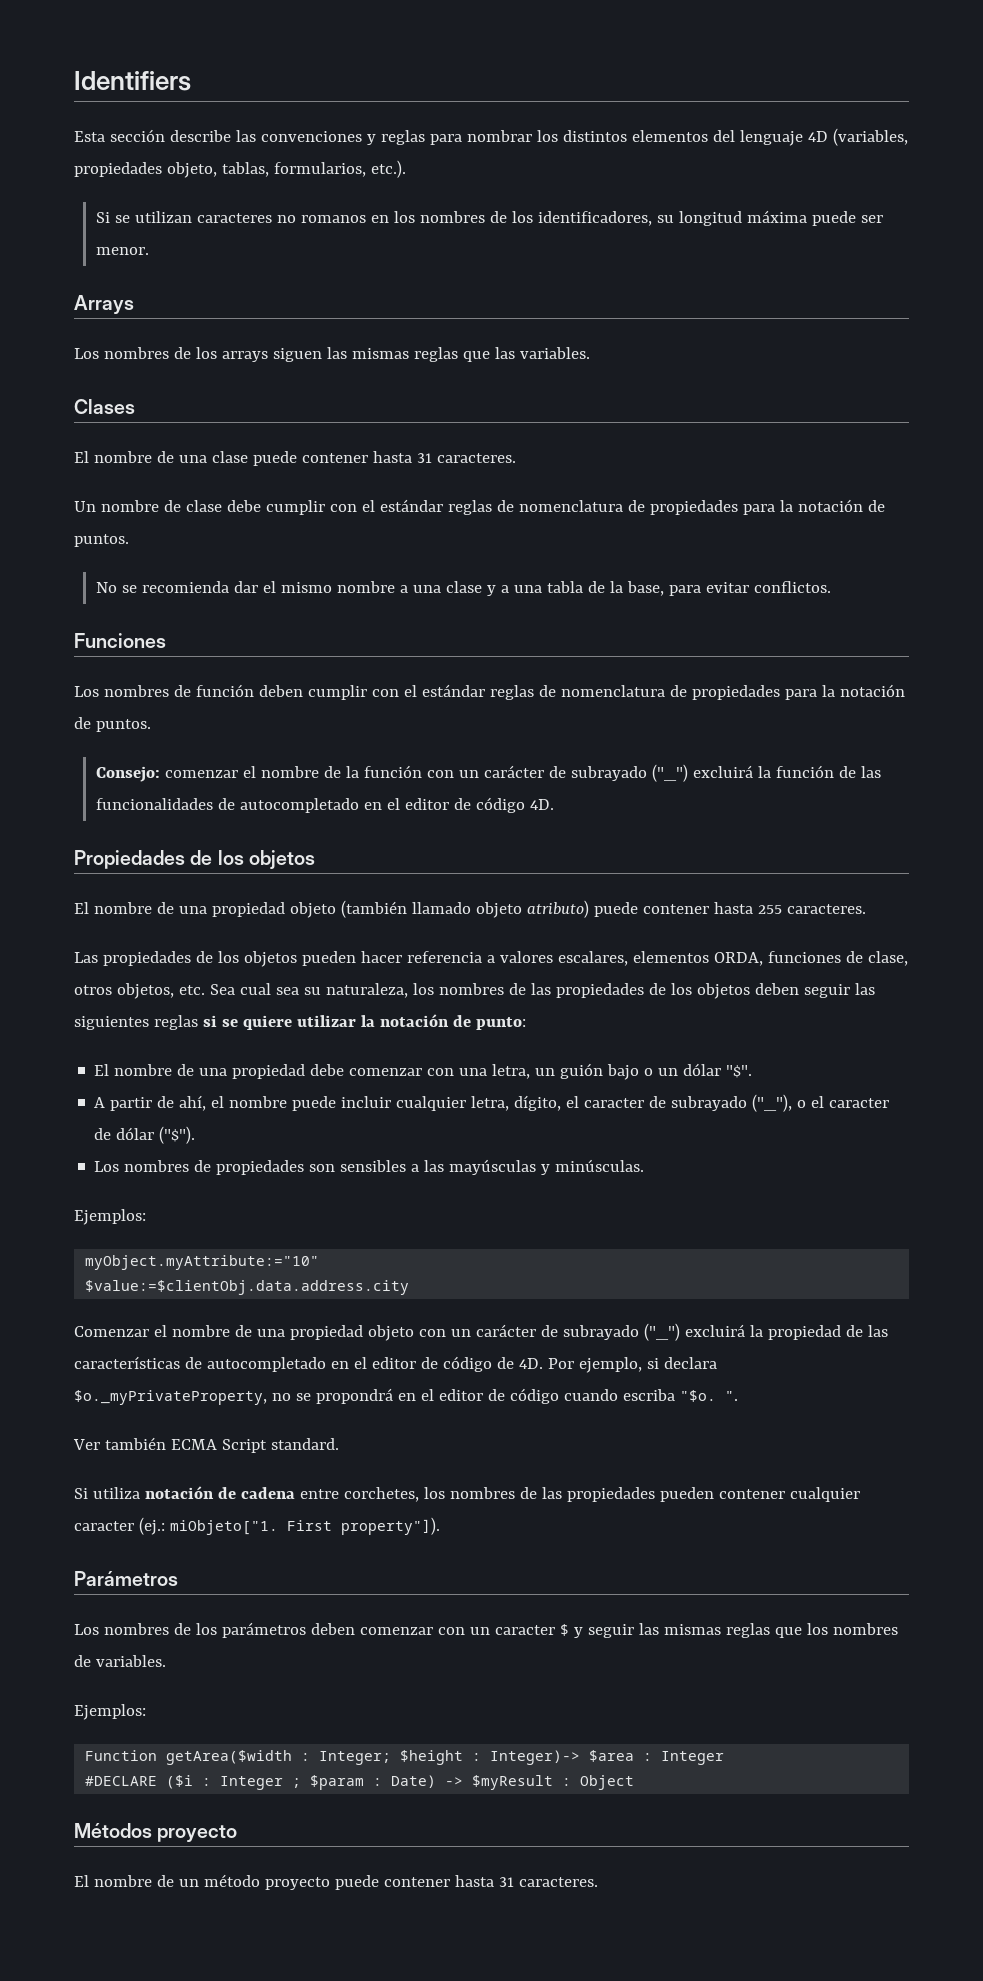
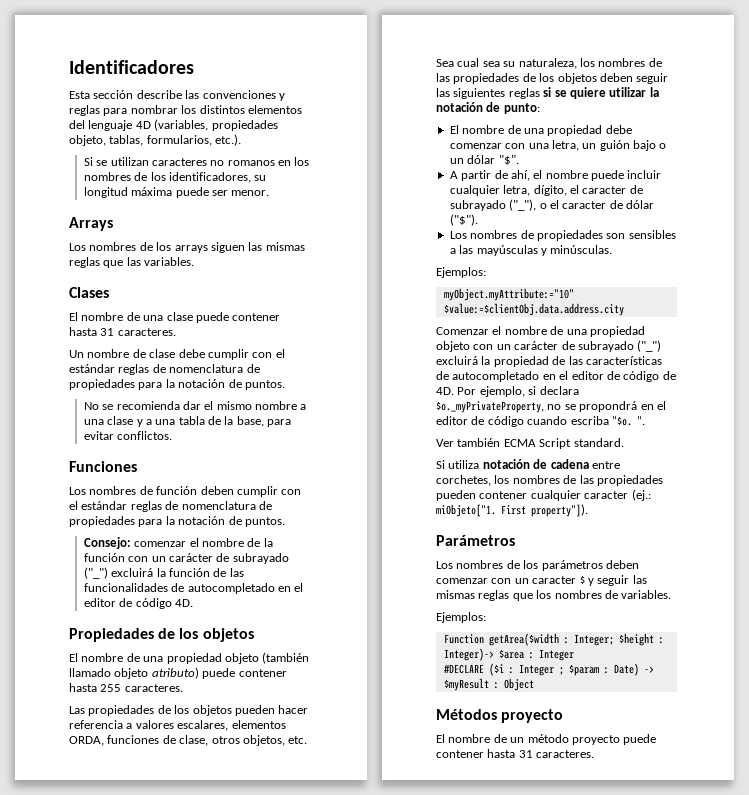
[74,71,191,91] Identifiers -> [69,60,194,74] Identificadores

